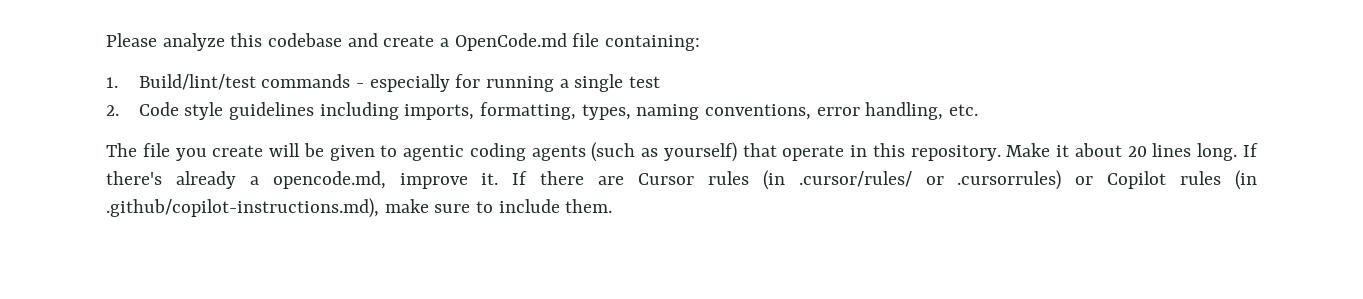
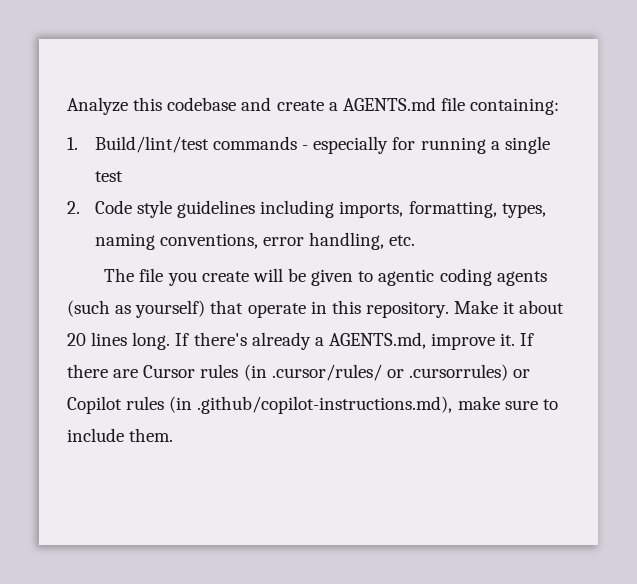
[106,33,225,51] Please analyze -> [67,97,128,115] Analyze
[454,33,567,51] OpenCode.md -> [342,97,436,111] AGENTS.md
[272,171,386,189] opencode.md, -> [328,332,426,349] AGENTS.md,

